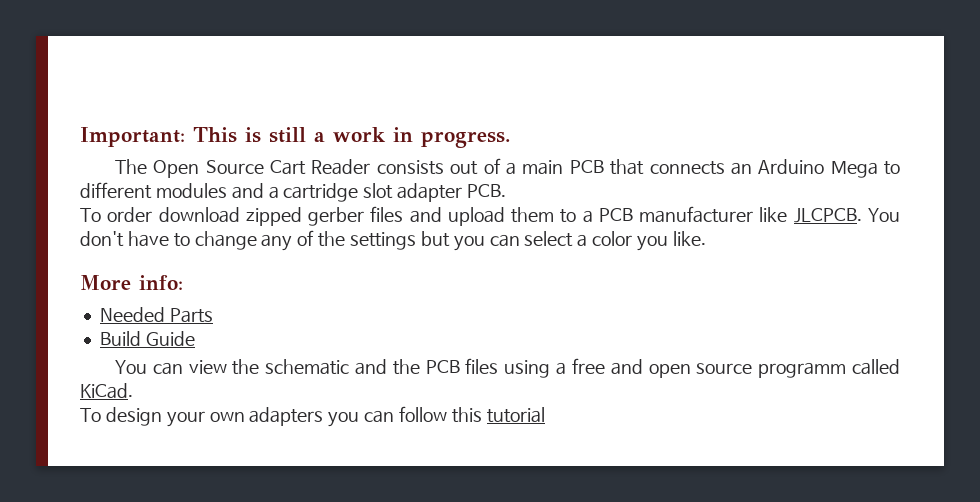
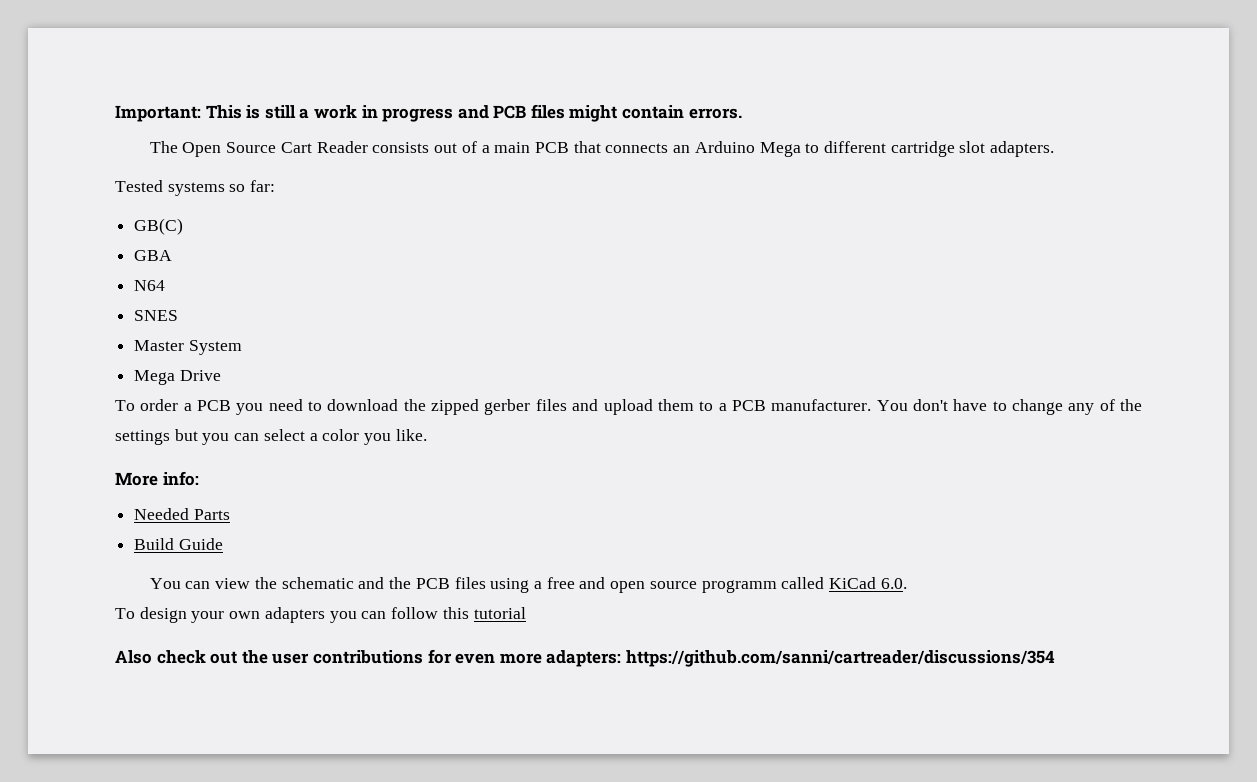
[421,131,511,148] progress. -> [382,104,742,122] progress and PCB files might contain errors.
[155,183,507,202] [80,207,240,223] modules and a cartridge slot adapter PCB. // To order download -> [890,141,1055,157] [115,180,276,196] [134,218,184,235] [134,250,173,261] [134,280,166,291] [134,310,179,321] [134,340,242,355] [134,370,221,385] [115,399,426,415] cartridge slot adapters. // Tested systems so far: // GB(C) // GBA // N64 // SNES // Master System // Mega Drive // To order a PCB you need to download the
[639,206,862,223] manufacturer like JLCPCB. -> [771,399,872,411] manufacturer.
[80,383,133,399] KiCad. -> [829,577,907,589] KiCad 6.0.
(545, 415) none -> [115,649,1055,667] // Also check out the user contributions for even more adapters: https://github.com/sanni/cartreader/discussions/354

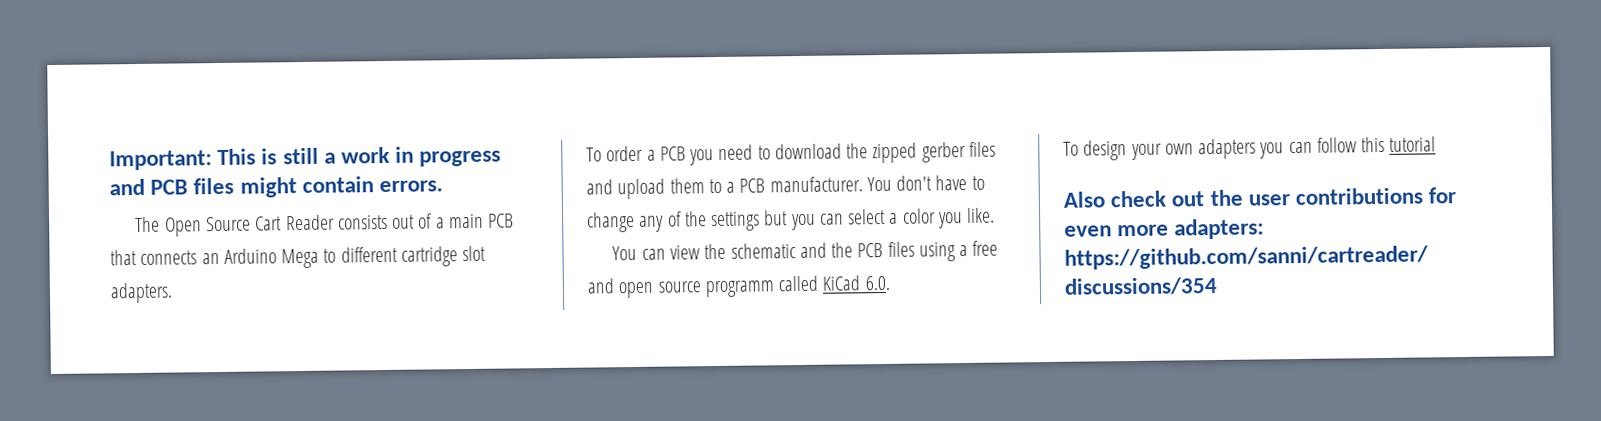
[115,180,276,196] [134,218,184,235] [134,250,173,261] [134,280,166,291] [134,310,179,321] [134,340,242,355] [134,370,221,385] // Tested systems so far: // GB(C) // GBA // N64 // SNES // Master System // Mega Drive -> (173, 293) none
[115,471,199,486] [134,508,230,520] [134,538,223,550] // More info: // Needed Parts // Build Guide -> (996, 215) none

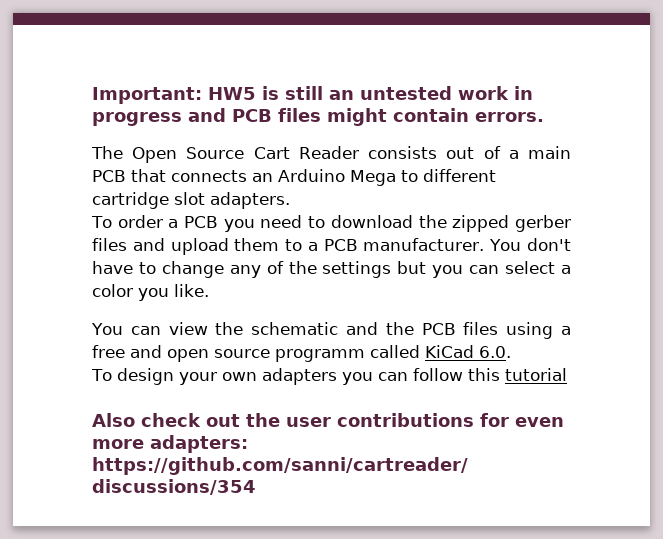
[217,148,257,166] This -> [208,87,256,100] HW5
[323,152,336,164] a -> [329,86,452,100] an untested

